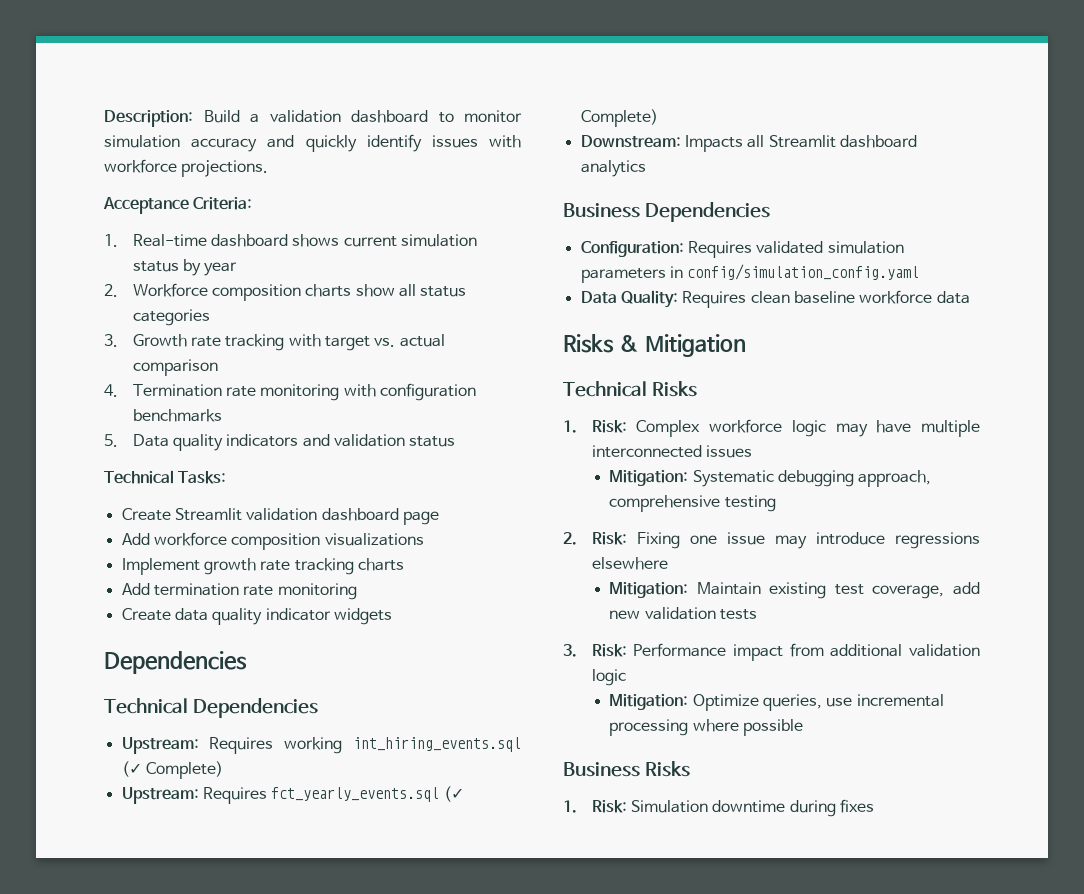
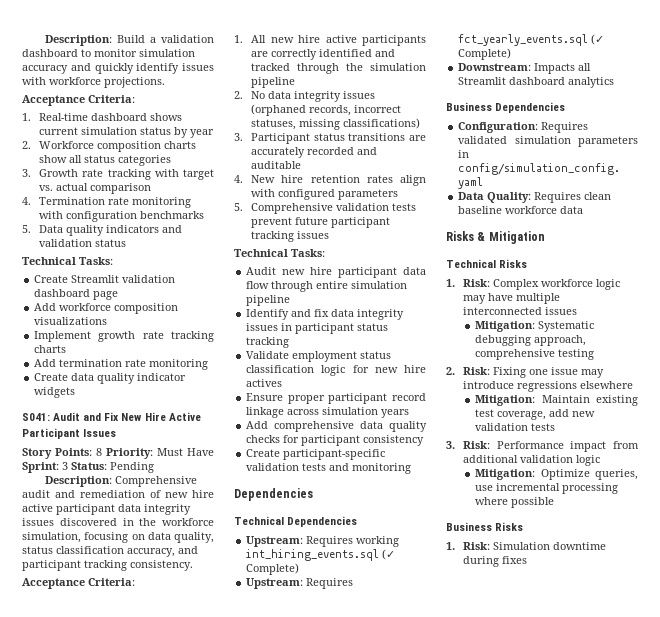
(392, 616) none -> [22,412,201,421] [22,428,117,439] [22,448,214,459] [22,462,154,473] [44,476,197,487] [22,490,214,498] [22,504,191,515] [22,518,214,526] [22,532,214,543] [22,546,198,557] [22,560,193,571] [22,578,135,589] [234,35,426,46] [251,49,396,60] [251,63,426,74] [251,77,296,88] [234,91,376,102] [251,104,402,116] [251,118,421,130] [234,133,426,144] [251,147,378,158] [251,161,302,169] [234,175,426,186] [251,189,399,200] [234,203,417,214] [251,217,391,228] [251,231,330,242] [234,249,325,257] [246,267,426,278] [246,281,408,292] [246,295,291,306] [246,309,405,320] [246,323,389,334] [246,337,290,348] [246,351,392,362] [246,365,426,376] [246,379,283,387] [246,393,426,404] [246,407,410,418] [246,421,427,432] [246,435,425,446] [246,449,386,460] [246,463,412,474] // S041: Audit and Fix New Hire Active Participant Issues // Story Points: 8 Priority: Must Have Sprint: 3 Status: Pending // Description: Comprehensive audit and remediation of new hire active participant data integrity issues discovered in the workforce simulation, focusing on data quality, status classification accuracy, and participant tracking consistency. // Acceptance Criteria: // 1. All new hire active participants are correctly identified and tracked through the simulation pipeline // 2. No data integrity issues (orphaned records, incorrect statuses, missing classifications) // 3. Participant status transitions are accurately recorded and auditable // 4. New hire retention rates align with configured parameters // 5. Comprehensive validation tests prevent future participant tracking issues // Technical Tasks: // Audit new hire participant data flow through entire simulation pipeline // Identify and fix data integrity issues in participant status tracking // Validate employment status classification logic for new hire actives // Ensure proper participant record linkage across simulation years // Add comprehensive data quality checks for participant consistency // Create participant-specific validation tests and monitoring

